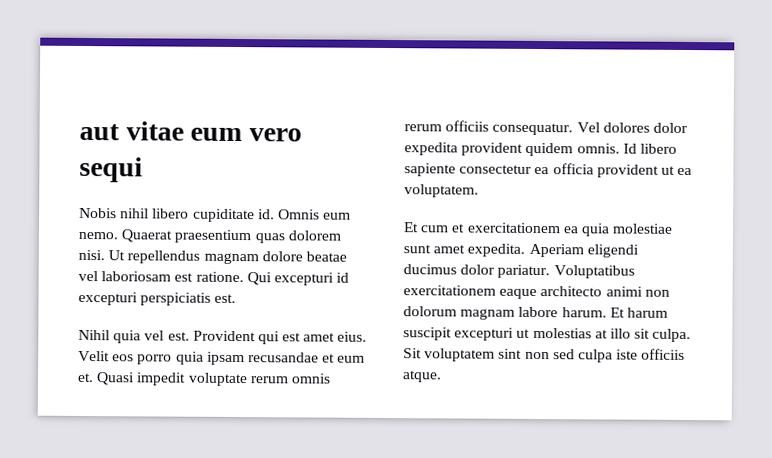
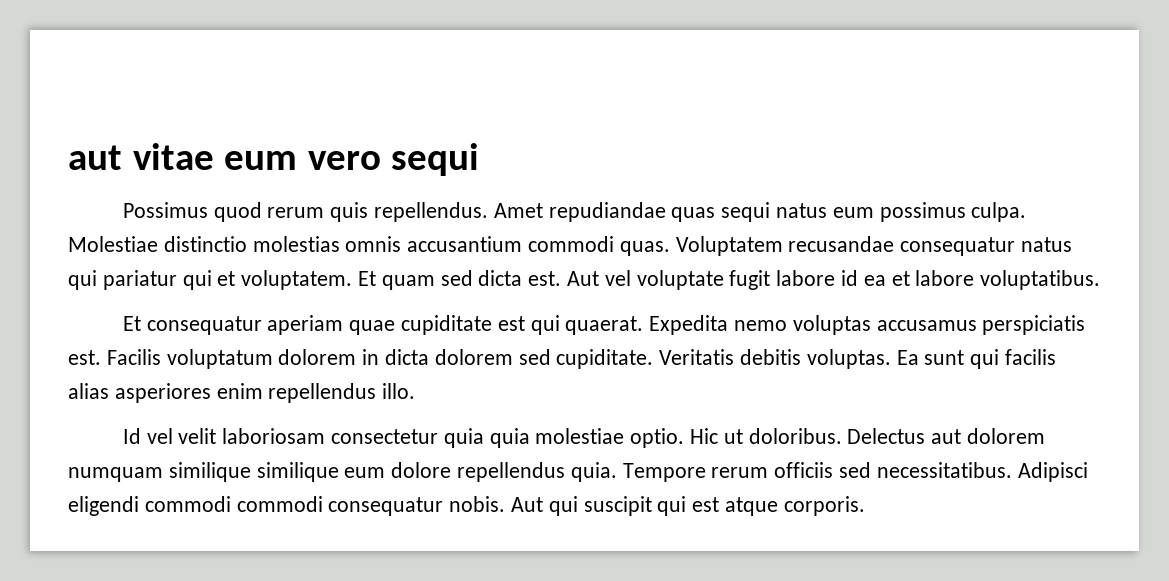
[79,207,352,223] [78,229,341,244] [78,249,347,265] [78,270,350,286] [78,291,237,306] [78,329,368,345] [78,350,366,366] [77,372,331,387] [404,120,688,136] [404,142,677,157] [404,163,693,178] [404,184,479,198] [403,222,674,237] [403,243,639,258] [403,264,635,279] [403,285,670,300] [403,306,668,320] [403,327,692,343] [403,348,686,363] [402,370,442,383] Nobis nihil libero cupiditate id. Omnis eum nemo. Quaerat praesentium quas dolorem nisi. Ut repellendus magnam dolore beatae vel laboriosam est ratione. Qui excepturi id excepturi perspiciatis est. // Nihil quia vel est. Provident qui est amet eius. Velit eos porro quia ipsam recusandae et eum et. Quasi impedit voluptate rerum omnis rerum officiis consequatur. Vel dolores dolor expedita provident quidem omnis. Id libero sapiente consectetur ea officia provident ut ea voluptatem. // Et cum et exercitationem ea quia molestiae sunt amet expedita. Aperiam eligendi ducimus dolor pariatur. Voluptatibus exercitationem eaque architecto animi non dolorum magnam labore harum. Et harum suscipit excepturi ut molestias at illo sit culpa. Sit voluptatem sint non sed culpa iste officiis atque. -> [122,202,1027,222] [68,236,1073,256] [68,270,1101,290] [122,315,1086,335] [68,349,1057,369] [68,383,416,403] [122,428,1046,448] [68,462,1088,482] [68,496,865,516] Possimus quod rerum quis repellendus. Amet repudiandae quas sequi natus eum possimus culpa. Molestiae distinctio molestias omnis accusantium commodi quas. Voluptatem recusandae consequatur natus qui pariatur qui et voluptatem. Et quam sed dicta est. Aut vel voluptate fugit labore id ea et labore voluptatibus. // Et consequatur aperiam quae cupiditate est qui quaerat. Expedita nemo voluptas accusamus perspiciatis est. Facilis voluptatum dolorem in dicta dolorem sed cupiditate. Veritatis debitis voluptas. Ea sunt qui facilis alias asperiores enim repellendus illo. // Id vel velit laboriosam consectetur quia quia molestiae optio. Hic ut doloribus. Delectus aut dolorem numquam similique similique eum dolore repellendus quia. Tempore rerum officiis sed necessitatibus. Adipisci eligendi commodi commodi consequatur nobis. Aut qui suscipit qui est atque corporis.

